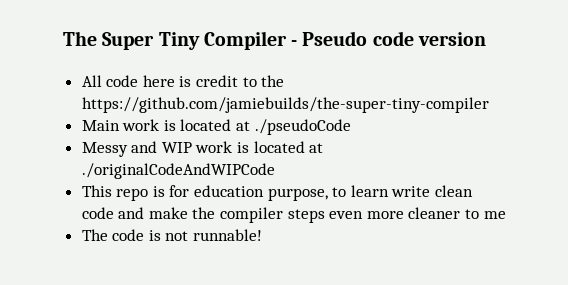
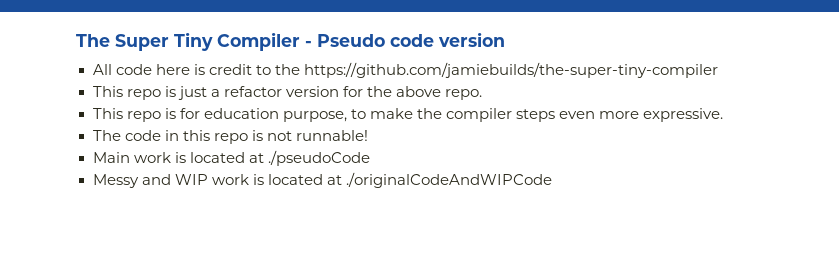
(489, 105) none -> [92,86,483,100] [92,108,724,122] [92,130,368,144] // This repo is just a refactor version for the above repo. // This repo is for education purpose, to make the compiler steps even more expressive. // The code in this repo is not runnable!
[81,185,474,201] [81,207,506,223] [81,229,263,241] // This repo is for education purpose, to learn write clean code and make the compiler steps even more cleaner to me // The code is not runnable! -> (552, 180) none

